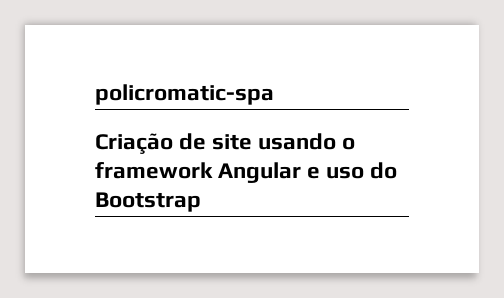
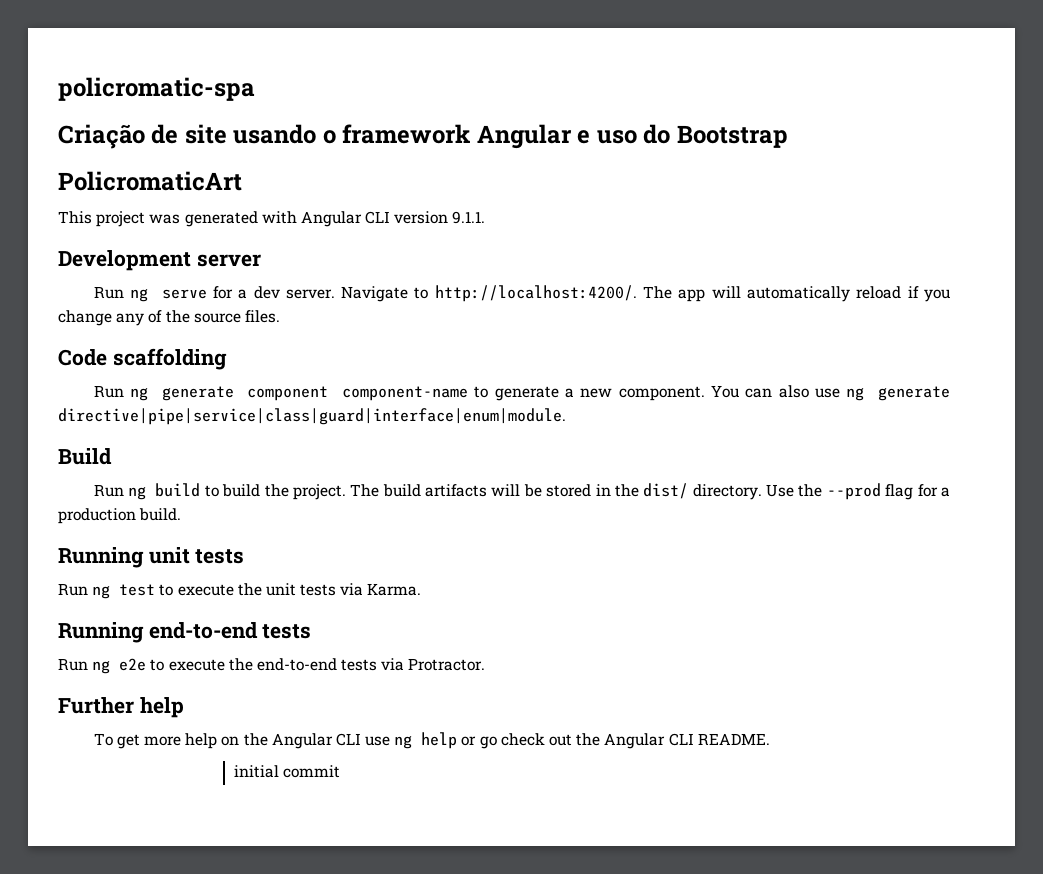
(201, 202) none -> [58,171,242,191] [58,211,486,227] [58,250,261,271] [93,285,951,302] [58,310,280,326] [58,348,227,370] [93,385,950,401] [58,408,566,425] [58,448,112,465] [93,483,950,500] [58,508,182,524] [58,547,245,568] [58,583,422,599] [58,622,312,643] [58,658,486,674] [58,697,184,718] [93,732,770,749] [233,765,340,778] // PolicromaticArt // This project was generated with Angular CLI version 9.1.1. // Development server // Run ng serve for a dev server. Navigate to http://localhost:4200/. The app will automatically reload if you change any of the source files. // Code scaffolding // Run ng generate component component-name to generate a new component. You can also use ng generate directive|pipe|service|class|guard|interface|enum|module. // Build // Run ng build to build the project. The build artifacts will be stored in the dist/ directory. Use the --prod flag for a production build. // Running unit tests // Run ng test to execute the unit tests via Karma. // Running end-to-end tests // Run ng e2e to execute the end-to-end tests via Protractor. // Further help // To get more help on the Angular CLI use ng help or go check out the Angular CLI README. // initial commit

